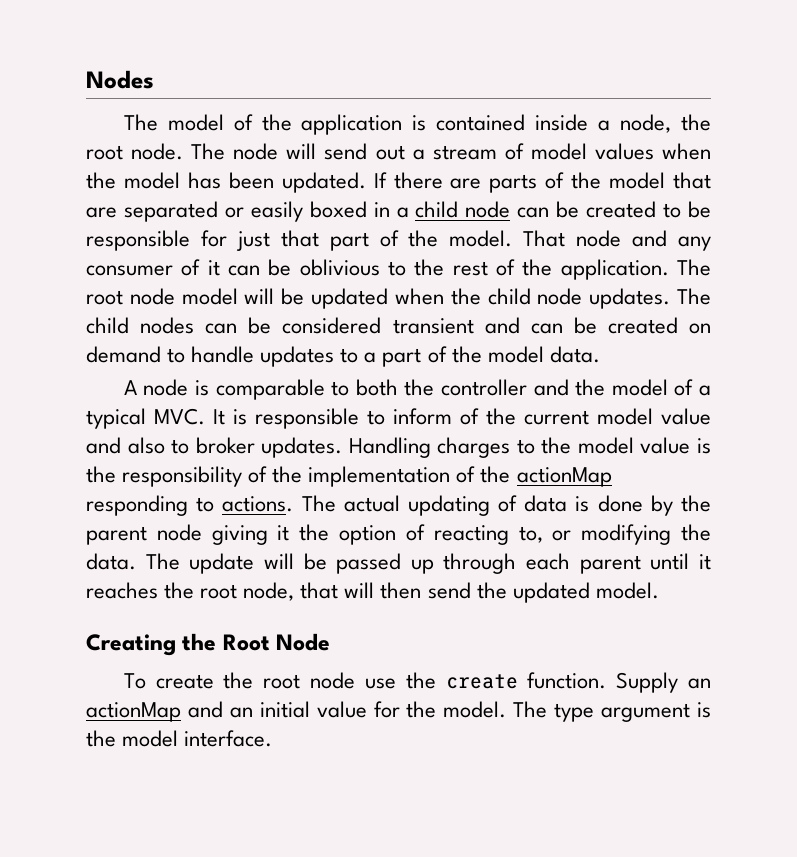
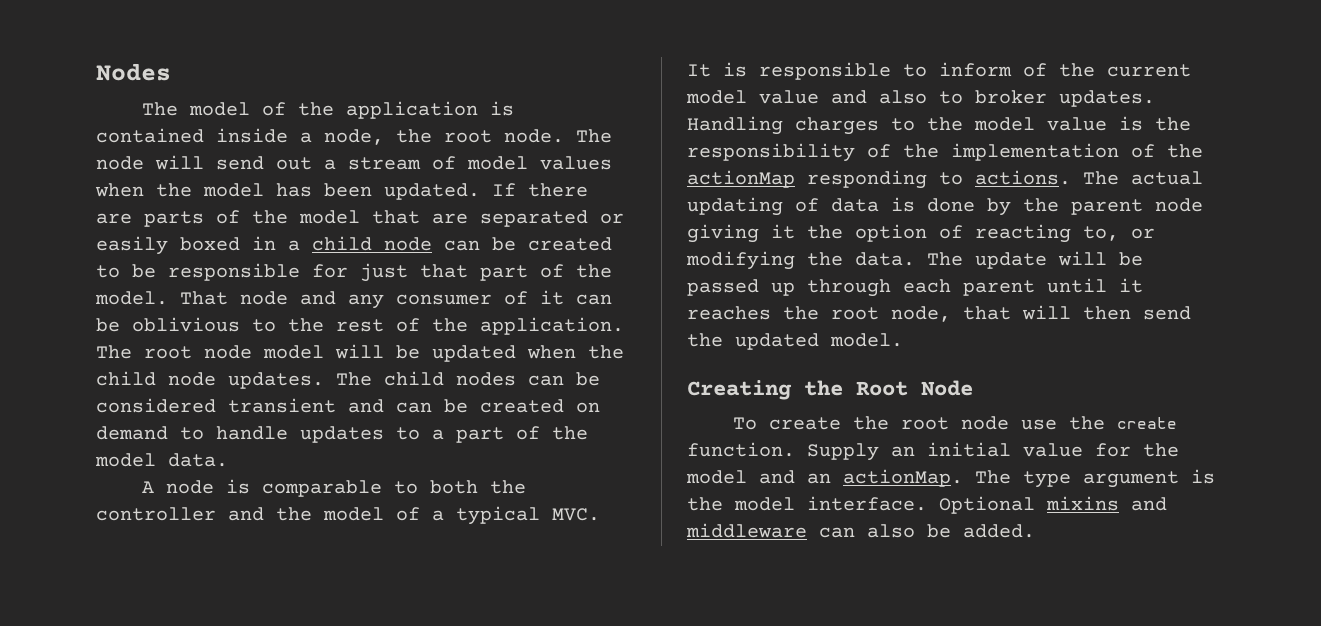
[86,701,253,722] actionMap and an -> (915, 451) none
[443,701,507,718] model. -> [686,469,963,487] model and an actionMap.
(273, 738) none -> [939,496,1167,514] [686,523,1035,538] Optional mixins and middleware can also be added.

